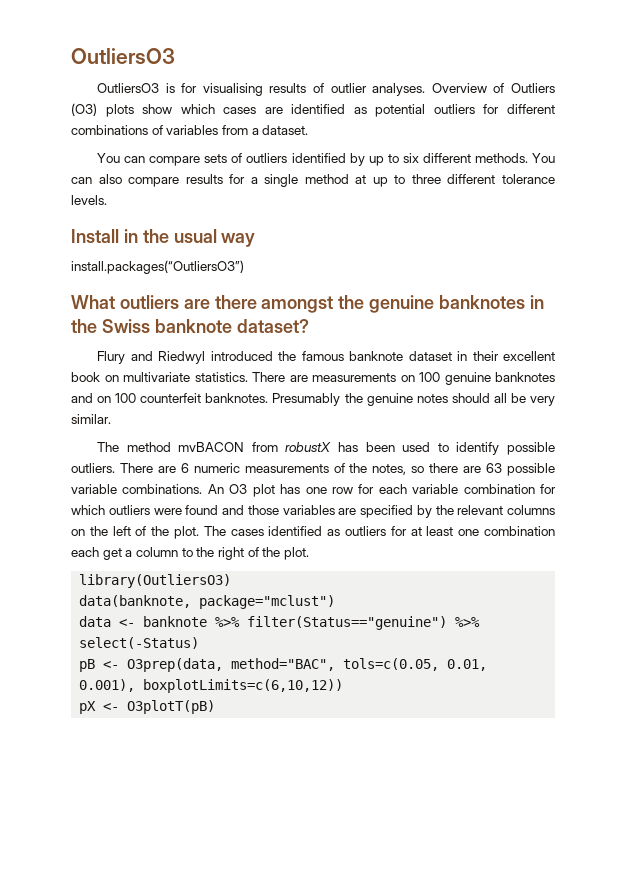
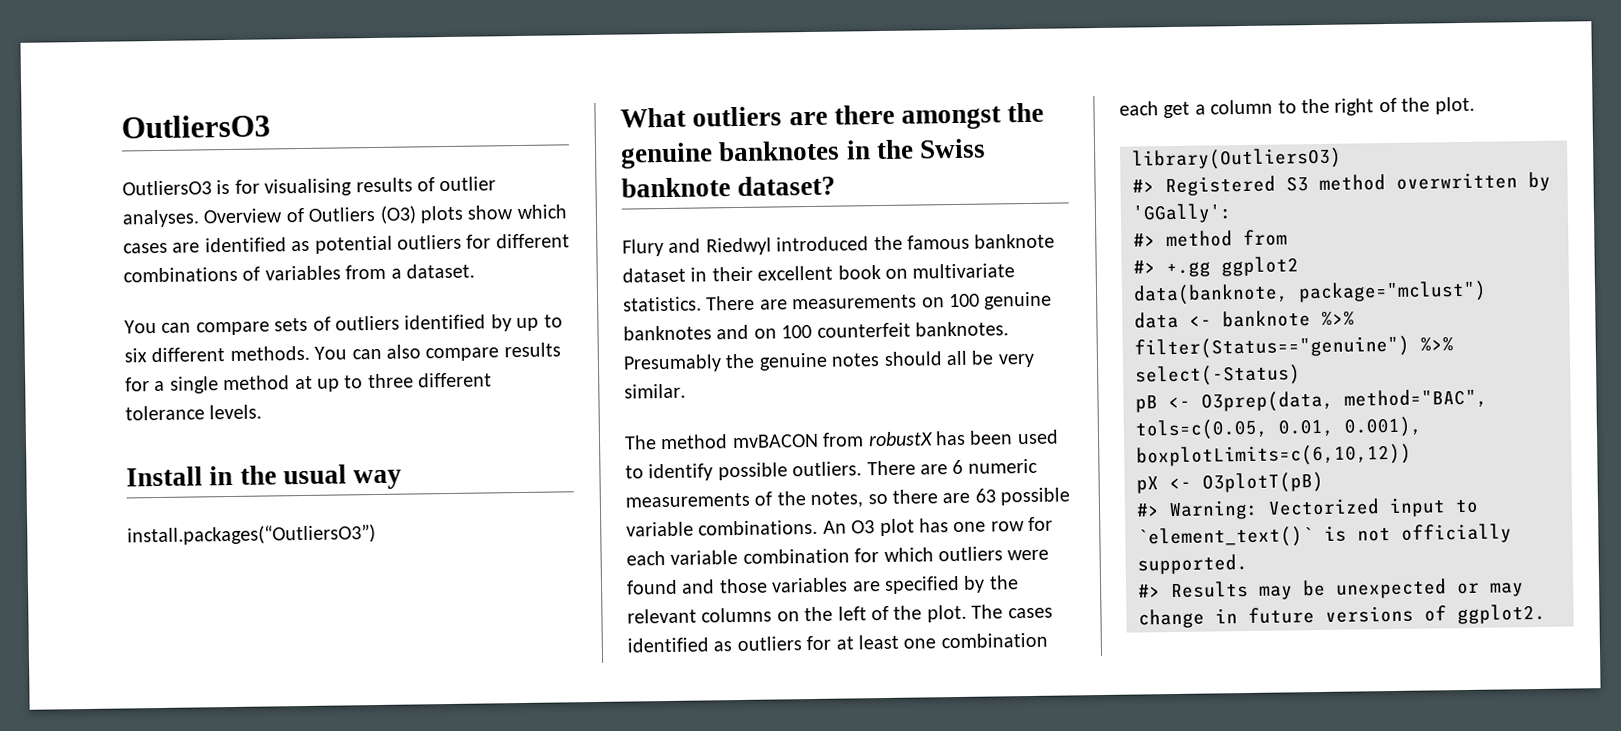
(232, 581) none -> [1132,171,1551,197] [1132,203,1233,224] [1133,229,1288,248] [1133,256,1299,278] // #> Registered S3 method overwritten by 'GGally': // #> method from // #> +.gg ggplot2
(216, 707) none -> [1136,497,1479,521] [1137,523,1512,549] [1137,553,1248,575] [1138,578,1524,600] [1138,603,1546,629] // #> Warning: Vectorized input to `element_text()` is not officially supported. // #> Results may be unexpected or may change in future versions of ggplot2.

